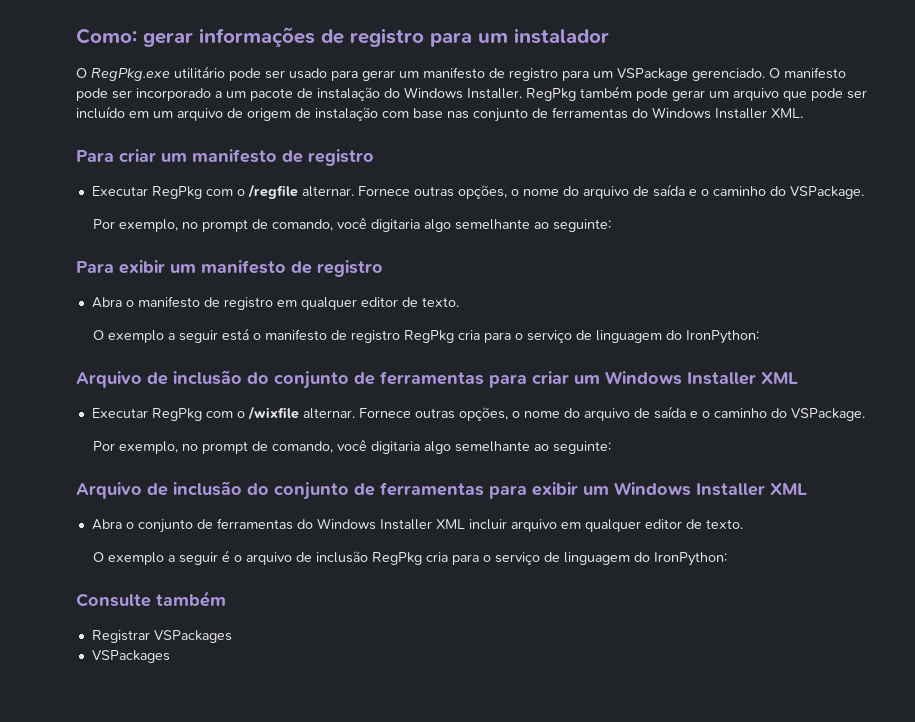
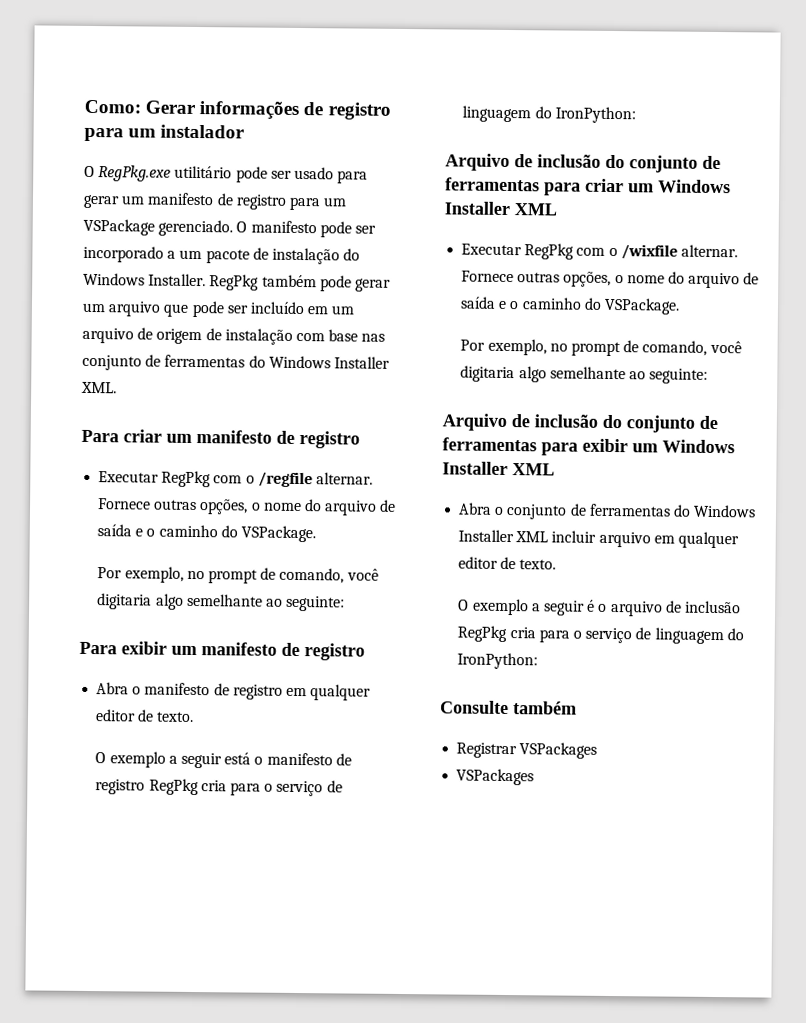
[143,32,193,47] gerar -> [145,100,197,115] Gerar

